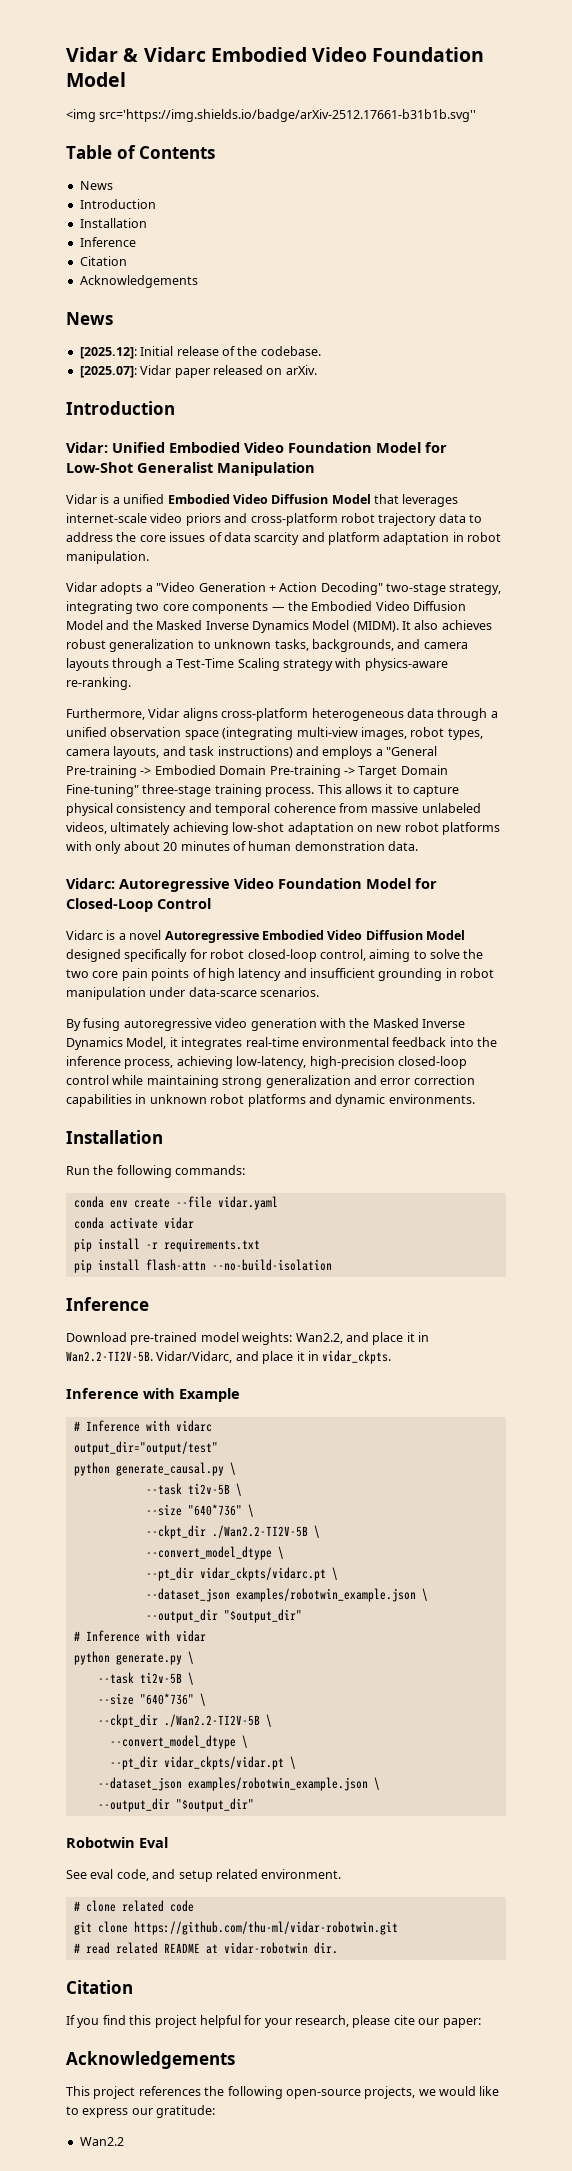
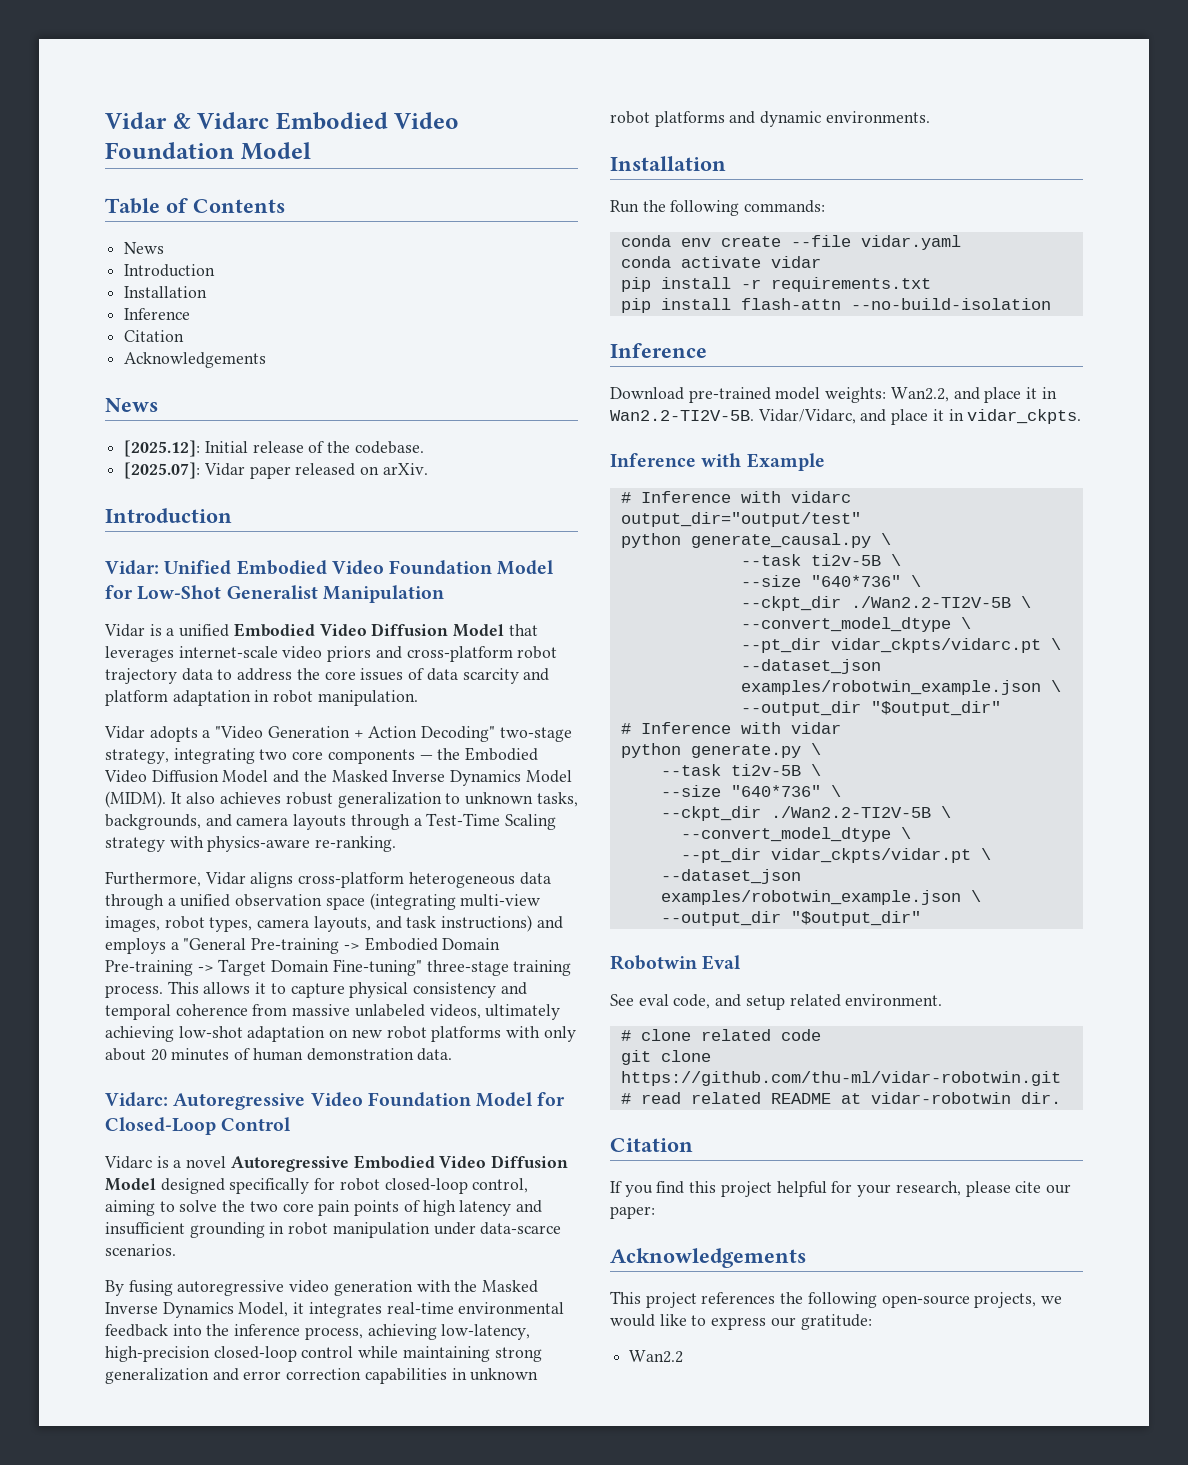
[66,109,477,122] // <img src='https://img.shields.io/badge/arXiv-2512.17661-b31b1b.svg'' -> (311, 151) none

